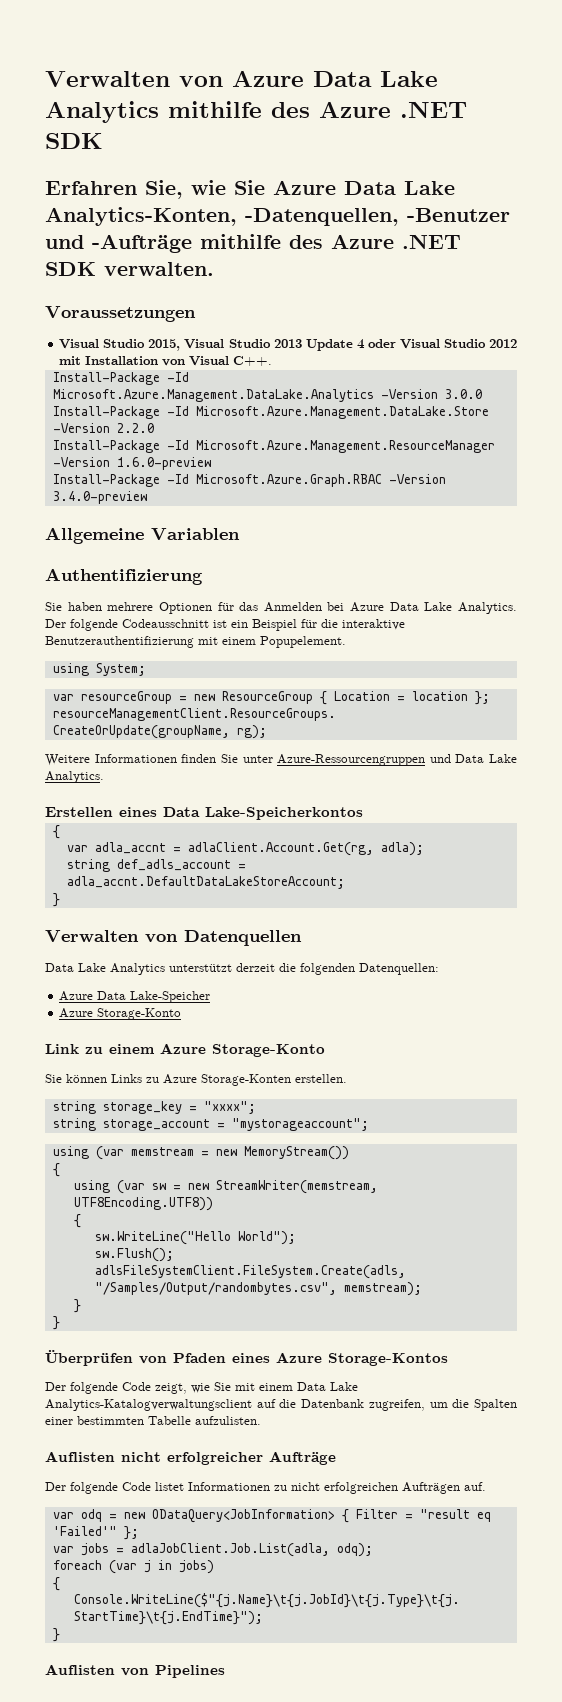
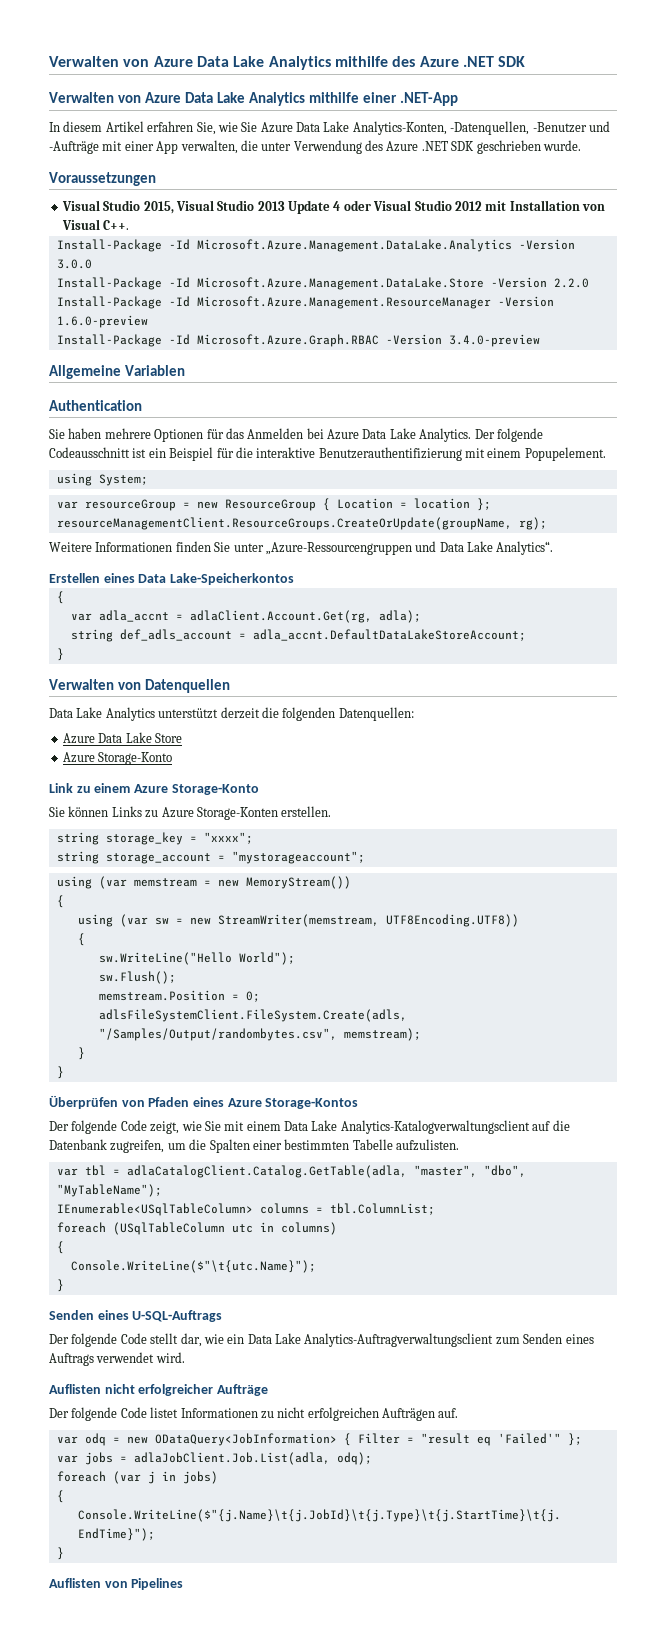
[45,181,137,195] Erfahren -> [49,92,459,106] [49,121,194,132] Verwalten von Azure Data Lake Analytics mithilfe einer .NET-App // In diesem Artikel erfahren
[200,234,461,249] [45,262,214,276] mithilfe des Azure .NET SDK verwalten. -> [102,140,581,154] mit einer App verwalten, die unter Verwendung des Azure .NET SDK geschrieben wurde.
[45,568,203,585] Authentifizierung -> [49,400,142,411] Authentication
[277,754,426,766] Azure-Ressourcengruppen -> [265,542,412,555] „Azure-Ressourcengruppen
[45,771,104,783] Analytics. -> [496,541,554,555] Analytics“.
[130,991,211,1003] Lake-Speicher -> [125,732,182,743] Lake Store
(174, 1255) none -> [98,990,260,1002] // memstream.Position = 0;
(261, 1420) none -> [56,1165,526,1178] [56,1184,162,1197] [56,1203,435,1216] [56,1222,337,1235] [56,1241,64,1254] [70,1260,316,1273] [56,1279,64,1292] [49,1310,223,1322] [49,1333,594,1347] [49,1352,185,1366] // var tbl = adlaCatalogClient.Catalog.GetTable(adla, "master", "dbo", "MyTableName"); // IEnumerable<USqlTableColumn> columns = tbl.ColumnList; // foreach (USqlTableColumn utc in columns) // { // Console.WriteLine($"\t{utc.Name}"); // } // Senden eines U-SQL-Auftrags // Der folgende Code stellt dar, wie ein Data Lake Analytics-Auftragverwaltungsclient zum Senden eines Auftrags verwendet wird.

